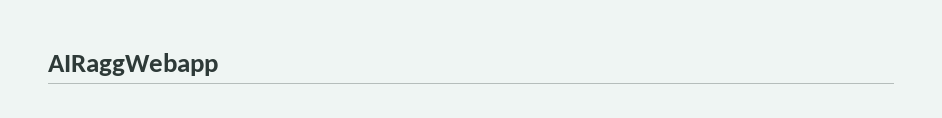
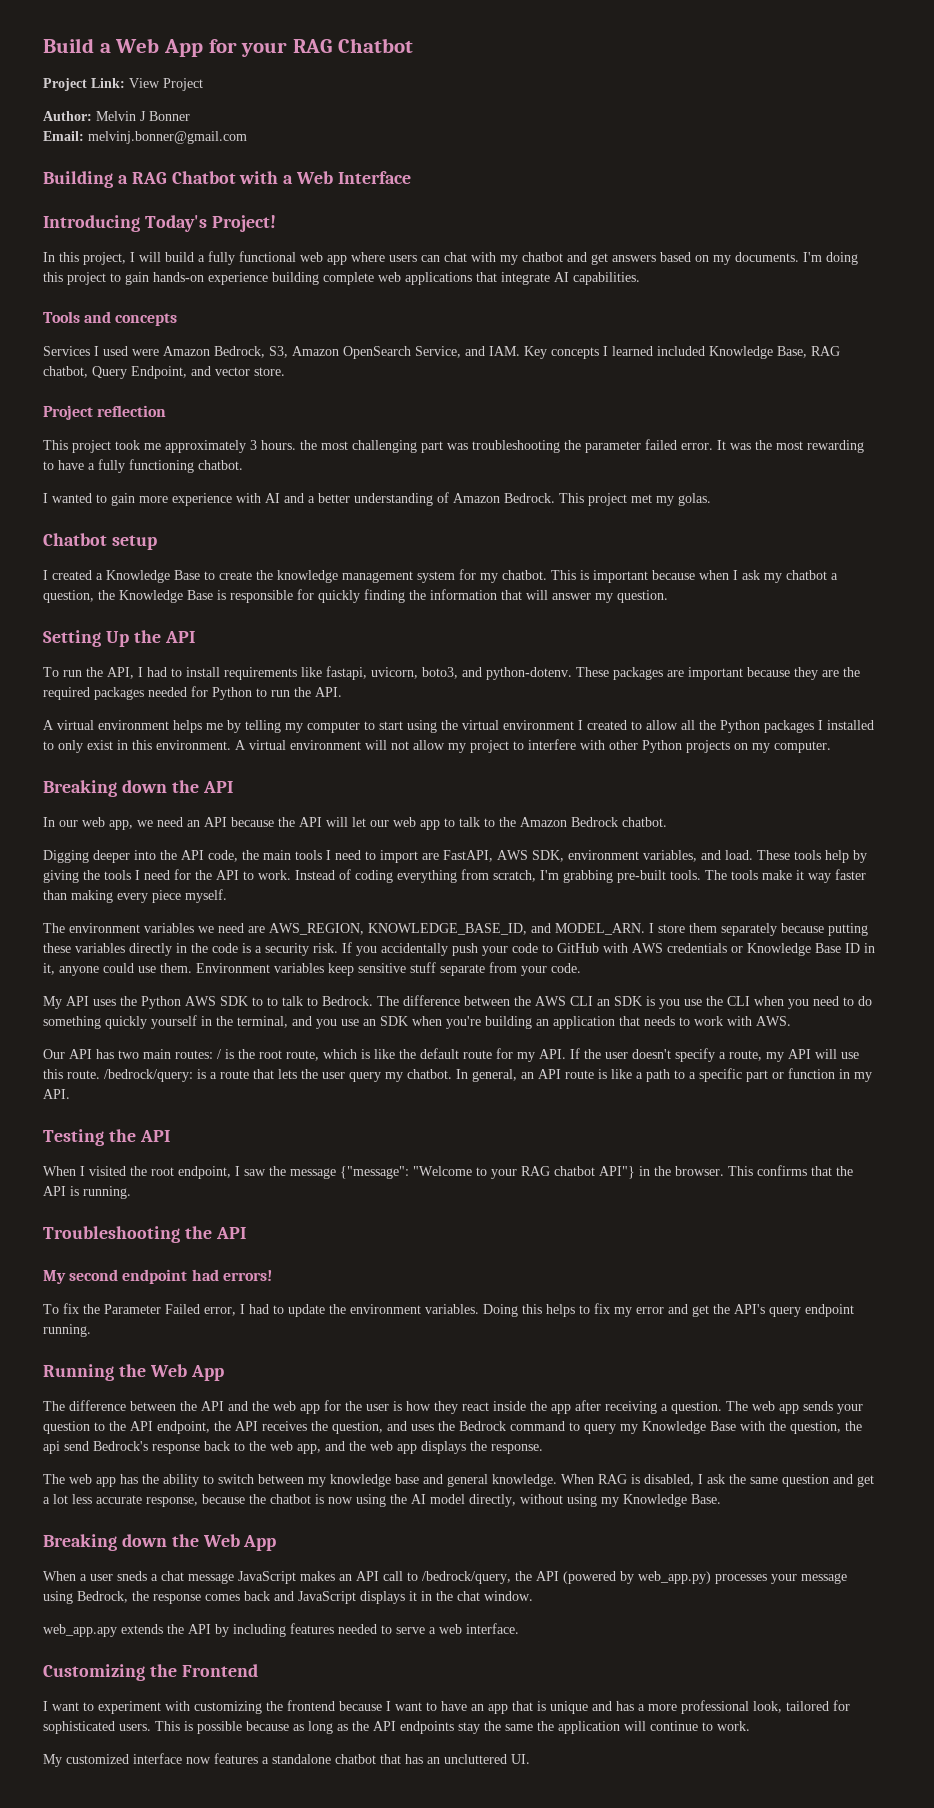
[48,53,218,76] AIRaggWebapp -> [43,38,413,57] [43,78,203,91] [43,111,190,121] [43,131,247,144] [43,171,412,188] [43,215,276,232] [43,251,858,265] [43,272,640,285] [43,311,178,326] [43,346,840,359] [43,366,285,379] [43,405,167,420] [43,439,864,453] [43,459,243,473] [43,492,711,506] [43,533,157,550] [43,569,838,583] [43,589,668,603] [43,630,195,647] [43,666,860,680] [43,686,342,700] [43,720,874,733] [43,739,831,753] [43,780,233,797] [43,817,667,830] [43,850,867,863] [43,869,866,883] [43,889,227,903] [43,923,868,936] [43,942,875,956] [43,962,581,976] [43,995,872,1009] [43,1015,791,1029] [43,1048,859,1062] [43,1068,872,1082] [43,1089,70,1099] [43,1129,170,1146] [43,1165,853,1179] [43,1186,131,1199] [43,1226,246,1243] [43,1269,272,1284] [43,1303,854,1317] [43,1324,91,1337] [43,1364,224,1381] [43,1400,863,1414] [43,1421,862,1434] [43,1441,543,1454] [43,1474,874,1487] [43,1494,721,1507] [43,1534,277,1551] [43,1571,847,1584] [43,1591,533,1604] [43,1623,519,1637] [43,1664,258,1681] [43,1700,850,1714] [43,1721,750,1734] [43,1753,530,1767] Build a Web App for your RAG Chatbot // Project Link: View Project // Author: Melvin J Bonner // Email: melvinj.bonner@gmail.com // Building a RAG Chatbot with a Web Interface // Introducing Today's Project! // In this project, I will build a fully functional web app where users can chat with my chatbot and get answers based on my documents. I'm doing this project to gain hands-on experience building complete web applications that integrate AI capabilities. // Tools and concepts // Services I used were Amazon Bedrock, S3, Amazon OpenSearch Service, and IAM. Key concepts I learned included Knowledge Base, RAG chatbot, Query Endpoint, and vector store. // Project reflection // This project took me approximately 3 hours. the most challenging part was troubleshooting the parameter failed error. It was the most rewarding to have a fully functioning chatbot. // I wanted to gain more experience with AI and a better understanding of Amazon Bedrock. This project met my golas. // Chatbot setup // I created a Knowledge Base to create the knowledge management system for my chatbot. This is important because when I ask my chatbot a question, the Knowledge Base is responsible for quickly finding the information that will answer my question. // Setting Up the API // To run the API, I had to install requirements like fastapi, uvicorn, boto3, and python-dotenv. These packages are important because they are the required packages needed for Python to run the API. // A virtual environment helps me by telling my computer to start using the virtual environment I created to allow all the Python packages I installed to only exist in this environment. A virtual environment will not allow my project to interfere with other Python projects on my computer. // Breaking down the API // In our web app, we need an API because the API will let our web app to talk to the Amazon Bedrock chatbot. // Digging deeper into the API code, the main tools I need to import are FastAPI, AWS SDK, environment variables, and load. These tools help by giving the tools I need for the API to work. Instead of coding everything from scratch, I'm grabbing pre-built tools. The tools make it way faster than making every piece myself. // The environment variables we need are AWS_REGION, KNOWLEDGE_BASE_ID, and MODEL_ARN. I store them separately because putting these variables directly in the code is a security risk. If you accidentally push your code to GitHub with AWS credentials or Knowledge Base ID in it, anyone could use them. Environment variables keep sensitive stuff separate from your code. // My API uses the Python AWS SDK to to talk to Bedrock. The difference between the AWS CLI an SDK is you use the CLI when you need to do something quickly yourself in the terminal, and you use an SDK when you're building an application that needs to work with AWS. // Our API has two main routes: / is the root route, which is like the default route for my API. If the user doesn't specify a route, my API will use this route. /bedrock/query: is a route that lets the user query my chatbot. In general, an API route is like a path to a specific part or function in my API. // Testing the API // When I visited the root endpoint, I saw the message {"message": "Welcome to your RAG chatbot API"} in the browser. This confirms that the API is running. // Troubleshooting the API // My second endpoint had errors! // To fix the Parameter Failed error, I had to update the environment variables. Doing this helps to fix my error and get the API's query endpoint running. // Running the Web App // The difference between the API and the web app for the user is how they react inside the app after receiving a question. The web app sends your question to the API endpoint, the API receives the question, and uses the Bedrock command to query my Knowledge Base with the question, the api send Bedrock's response back to the web app, and the web app displays the response. // The web app has the ability to switch between my knowledge base and general knowledge. When RAG is disabled, I ask the same question and get a lot less accurate response, because the chatbot is now using the AI model directly, without using my Knowledge Base. // Breaking down the Web App // When a user sneds a chat message JavaScript makes an API call to /bedrock/query, the API (powered by web_app.py) processes your message using Bedrock, the response comes back and JavaScript displays it in the chat window. // web_app.apy extends the API by including features needed to serve a web interface. // Customizing the Frontend // I want to experiment with customizing the frontend because I want to have an app that is unique and has a more professional look, tailored for sophisticated users. This is possible because as long as the API endpoints stay the same the application will continue to work. // My customized interface now features a standalone chatbot that has an uncluttered UI.

